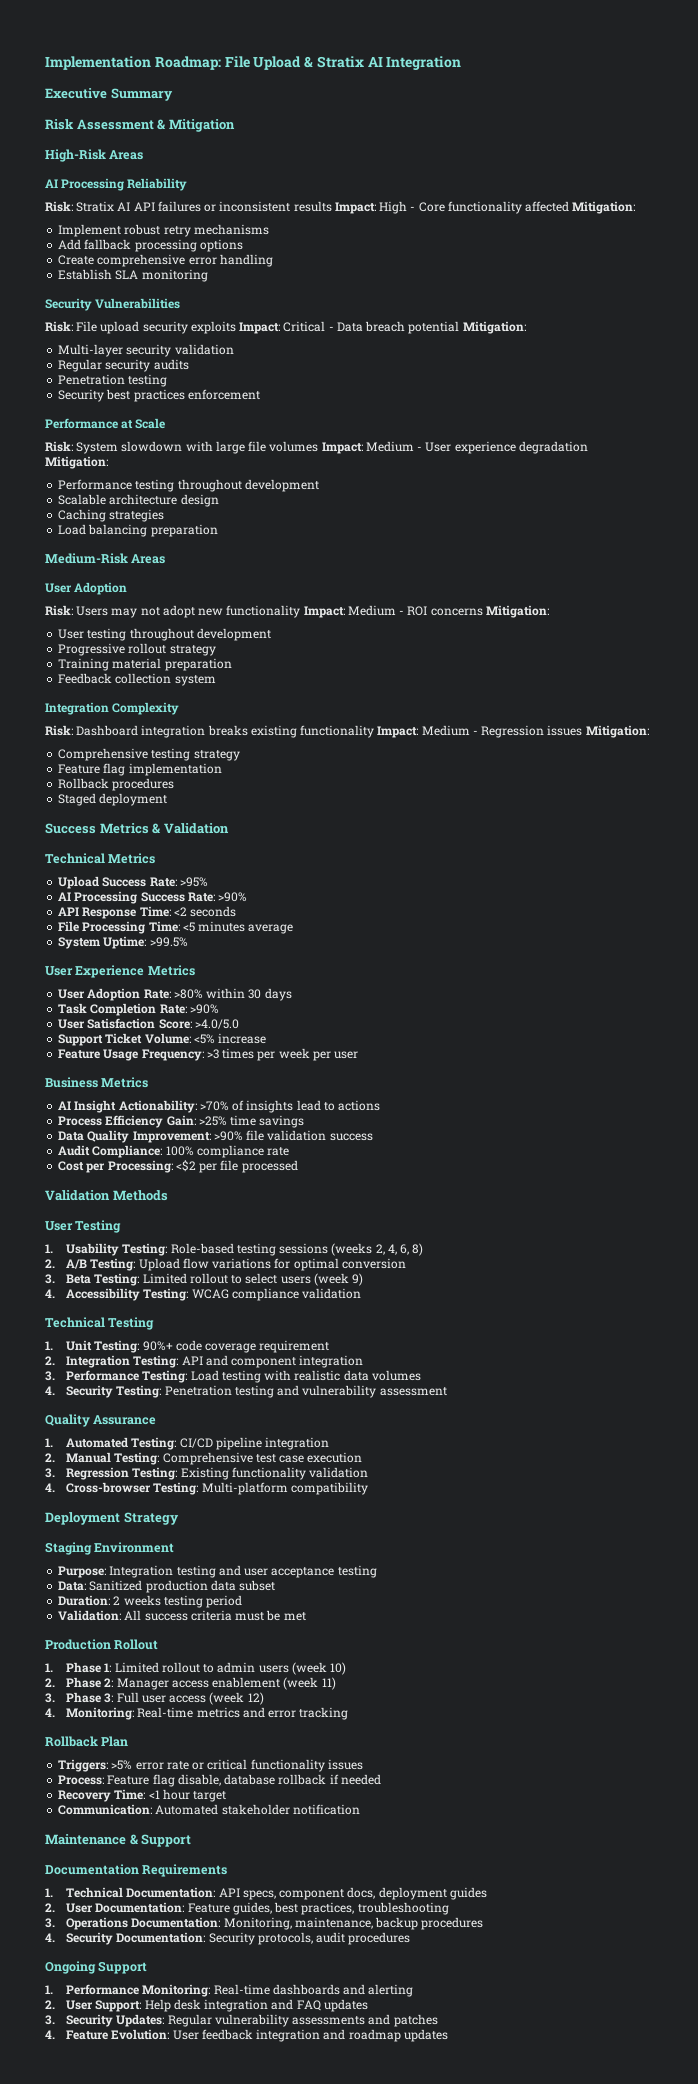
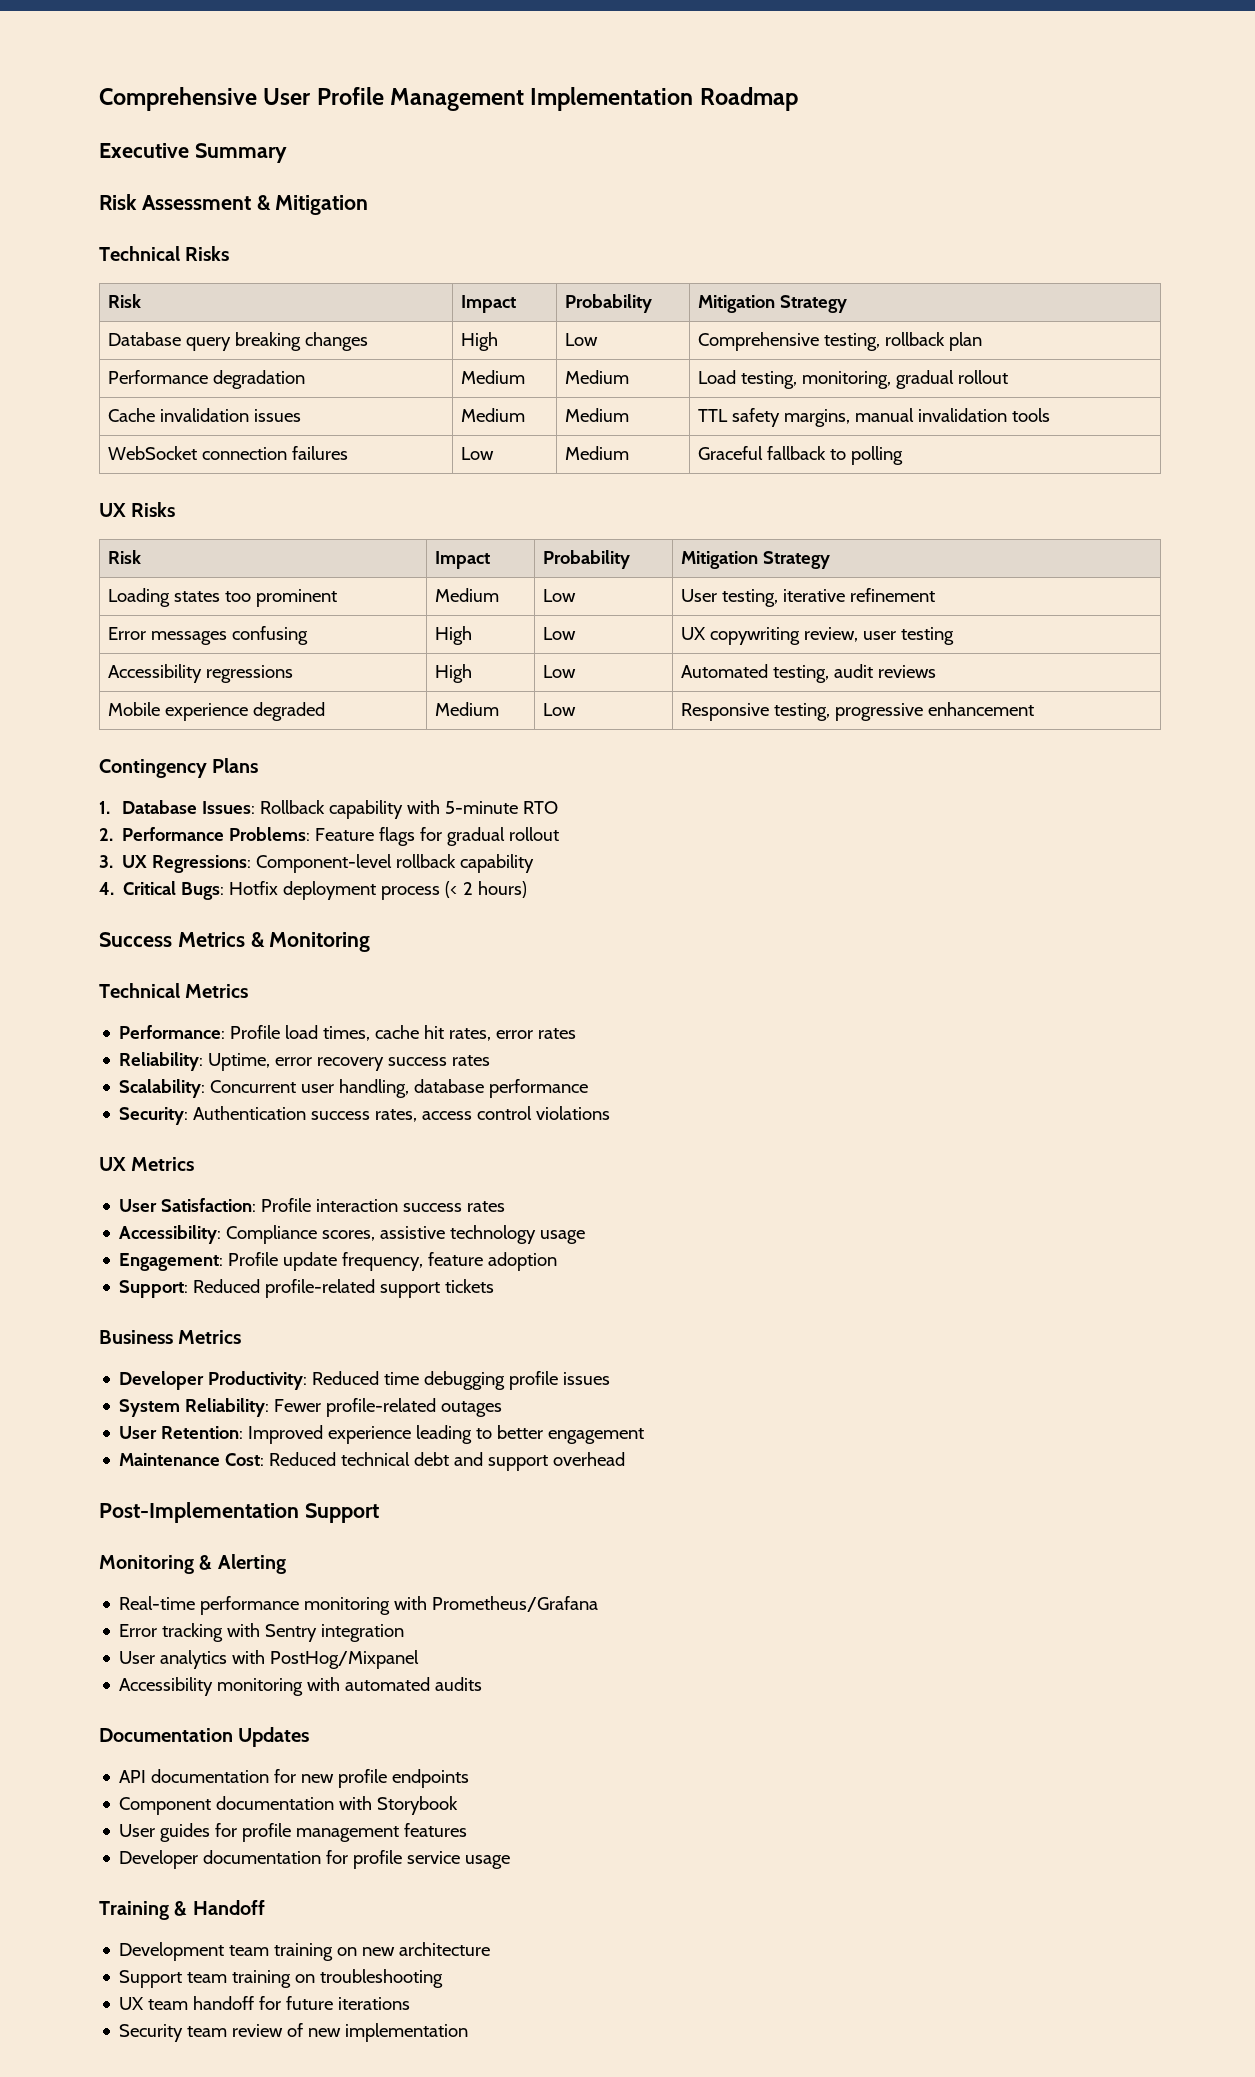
[45,56,462,70] Implementation Roadmap: File Upload & Stratix AI Integration -> [99,87,798,111] Comprehensive User Profile Management Implementation Roadmap
[45,149,144,162] [45,178,188,191] [45,201,636,214] [58,224,269,237] [58,239,243,252] [58,254,273,267] [58,269,208,282] [45,298,181,311] [45,321,526,334] [58,344,234,357] [58,359,189,372] [58,374,168,387] [58,389,260,402] [45,418,166,429] [45,441,588,454] [45,456,108,469] [58,479,319,492] [58,494,219,507] [58,509,165,522] [58,524,218,537] [45,553,166,564] [45,582,128,595] [45,605,549,618] [58,628,271,641] [58,643,216,656] [58,658,232,671] [58,673,216,686] [45,702,180,715] [45,725,649,738] [58,748,240,761] [58,763,222,776] [58,778,175,791] [58,793,168,806] High-Risk Areas // AI Processing Reliability // Risk: Stratix AI API failures or inconsistent results Impact: High - Core functionality affected Mitigation: // Implement robust retry mechanisms // Add fallback processing options // Create comprehensive error handling // Establish SLA monitoring // Security Vulnerabilities // Risk: File upload security exploits Impact: Critical - Data breach potential Mitigation: // Multi-layer security validation // Regular security audits // Penetration testing // Security best practices enforcement // Performance at Scale // Risk: System slowdown with large file volumes Impact: Medium - User experience degradation Mitigation: // Performance testing throughout development // Scalable architecture design // Caching strategies // Load balancing preparation // Medium-Risk Areas // User Adoption // Risk: Users may not adopt new functionality Impact: Medium - ROI concerns Mitigation: // User testing throughout development // Progressive rollout strategy // Training material preparation // Feedback collection system // Integration Complexity // Risk: Dashboard integration breaks existing functionality Impact: Medium - Regression issues Mitigation: // Comprehensive testing strategy // Feature flag implementation // Rollback procedures // Staged deployment -> [99,246,230,261] [108,294,142,308] [461,295,517,313] [565,294,653,313] [698,295,848,313] [108,332,369,351] [461,332,499,351] [565,333,599,346] [698,332,983,351] [108,370,306,389] [461,370,526,384] [565,370,630,384] [698,370,1009,389] [108,408,302,422] [461,408,526,422] [565,408,630,422] [698,408,1051,427] [108,446,349,460] [461,447,495,460] [565,446,630,460] [698,446,904,465] [99,502,176,517] [108,550,142,564] [435,551,491,569] [543,550,631,569] [681,551,831,569] [108,588,338,607] [435,588,500,602] [543,589,577,602] [681,588,936,607] [108,626,309,645] [435,626,473,645] [543,627,577,640] [681,627,955,645] [108,664,294,683] [435,664,473,683] [543,665,577,678] [681,664,937,683] [108,702,326,721] [435,702,500,716] [543,703,577,716] [681,702,1035,721] [99,758,259,778] [99,800,558,819] [99,827,560,846] [99,854,535,873] [99,881,528,900] Technical Risks // Risk | Impact | Probability | Mitigation Strategy // Database query breaking changes | High | Low | Comprehensive testing, rollback plan // Performance degradation | Medium | Medium | Load testing, monitoring, gradual rollout // Cache invalidation issues | Medium | Medium | TTL safety margins, manual invalidation tools // WebSocket connection failures | Low | Medium | Graceful fallback to polling // UX Risks // Risk | Impact | Probability | Mitigation Strategy // Loading states too prominent | Medium | Low | User testing, iterative refinement // Error messages confusing | High | Low | UX copywriting review, user testing // Accessibility regressions | High | Low | Automated testing, audit reviews // Mobile experience degraded | Medium | Low | Responsive testing, progressive enhancement // Contingency Plans // 1. Database Issues: Rollback capability with 5-minute RTO // 2. Performance Problems: Feature flags for gradual rollout // 3. UX Regressions: Component-level rollback capability // 4. Critical Bugs: Hotfix deployment process (< 2 hours)
[163,823,229,834] Validation -> [269,932,371,952] Monitoring
[58,876,208,889] [58,891,248,904] [58,906,237,919] [58,921,294,934] [58,936,188,949] [45,965,195,978] [58,988,292,1001] [58,1003,219,1016] [58,1018,239,1029] [58,1033,267,1046] [58,1048,359,1061] [45,1077,149,1088] [58,1100,381,1113] [58,1115,305,1128] [58,1130,373,1143] [58,1145,290,1158] [58,1160,298,1173] [45,1190,168,1201] [45,1220,122,1233] [45,1243,424,1256] [45,1258,406,1271] [45,1273,363,1286] [45,1288,362,1301] [45,1317,155,1330] [45,1340,330,1353] [45,1355,364,1368] [45,1370,421,1383] [45,1385,447,1398] [45,1414,157,1427] [45,1437,330,1450] [45,1452,363,1465] [45,1467,369,1480] [45,1482,368,1495] [45,1512,179,1525] [45,1542,175,1555] [58,1565,377,1578] [58,1580,276,1593] [58,1595,243,1608] [58,1610,306,1621] [45,1639,159,1650] [45,1662,346,1675] [45,1677,336,1690] [45,1692,264,1705] [45,1707,349,1720] [45,1736,129,1747] [58,1759,363,1772] [58,1774,381,1787] [58,1789,227,1802] [58,1804,360,1815] [45,1834,192,1847] [45,1864,228,1877] [45,1887,487,1900] [45,1902,449,1915] [45,1917,484,1930] [45,1932,411,1945] [45,1961,148,1974] [45,1984,414,1997] [45,1999,368,2012] [45,2014,438,2027] [45,2029,448,2042] Upload Success Rate: >95% // AI Processing Success Rate: >90% // API Response Time: <2 seconds // File Processing Time: <5 minutes average // System Uptime: >99.5% // User Experience Metrics // User Adoption Rate: >80% within 30 days // Task Completion Rate: >90% // User Satisfaction Score: >4.0/5.0 // Support Ticket Volume: <5% increase // Feature Usage Frequency: >3 times per week per user // Business Metrics // AI Insight Actionability: >70% of insights lead to actions // Process Efficiency Gain: >25% time savings // Data Quality Improvement: >90% file validation success // Audit Compliance: 100% compliance rate // Cost per Processing: <$2 per file processed // Validation Methods // User Testing // 1. Usability Testing: Role-based testing sessions (weeks 2, 4, 6, 8) // 2. A/B Testing: Upload flow variations for optimal conversion // 3. Beta Testing: Limited rollout to select users (week 9) // 4. Accessibility Testing: WCAG compliance validation // Technical Testing // 1. Unit Testing: 90%+ code coverage requirement // 2. Integration Testing: API and component integration // 3. Performance Testing: Load testing with realistic data volumes // 4. Security Testing: Penetration testing and vulnerability assessment // Quality Assurance // 1. Automated Testing: CI/CD pipeline integration // 2. Manual Testing: Comprehensive test case execution // 3. Regression Testing: Existing functionality validation // 4. Cross-browser Testing: Multi-platform compatibility // Deployment Strategy // Staging Environment // Purpose: Integration testing and user acceptance testing // Data: Sanitized production data subset // Duration: 2 weeks testing period // Validation: All success criteria must be met // Production Rollout // 1. Phase 1: Limited rollout to admin users (week 10) // 2. Phase 2: Manager access enablement (week 11) // 3. Phase 3: Full user access (week 12) // 4. Monitoring: Real-time metrics and error tracking // Rollback Plan // Triggers: >5% error rate or critical functionality issues // Process: Feature flag disable, database rollback if needed // Recovery Time: <1 hour target // Communication: Automated stakeholder notification // Maintenance & Support // Documentation Requirements // 1. Technical Documentation: API specs, component docs, deployment guides // 2. User Documentation: Feature guides, best practices, troubleshooting // 3. Operations Documentation: Monitoring, maintenance, backup procedures // 4. Security Documentation: Security protocols, audit procedures // Ongoing Support // 1. Performance Monitoring: Real-time dashboards and alerting // 2. User Support: Help desk integration and FAQ updates // 3. Security Updates: Regular vulnerability assessments and patches // 4. Feature Evolution: User feedback integration and roadmap updates -> [119,1025,577,1041] [119,1052,491,1071] [119,1079,589,1098] [119,1106,611,1125] [99,1157,195,1171] [119,1198,506,1212] [119,1225,586,1244] [119,1252,558,1271] [119,1279,495,1298] [99,1330,242,1344] [119,1371,611,1390] [119,1398,503,1417] [119,1425,645,1444] [119,1452,626,1471] [99,1502,379,1523] [99,1554,286,1574] [119,1596,599,1615] [119,1623,405,1642] [119,1650,420,1669] [119,1677,483,1696] [99,1727,310,1747] [119,1769,470,1788] [119,1796,459,1815] [119,1823,468,1842] [119,1850,511,1869] [99,1900,265,1920] [119,1942,491,1961] [119,1969,444,1988] [119,1996,411,2010] [119,2023,469,2042] Performance: Profile load times, cache hit rates, error rates // Reliability: Uptime, error recovery success rates // Scalability: Concurrent user handling, database performance // Security: Authentication success rates, access control violations // UX Metrics // User Satisfaction: Profile interaction success rates // Accessibility: Compliance scores, assistive technology usage // Engagement: Profile update frequency, feature adoption // Support: Reduced profile-related support tickets // Business Metrics // Developer Productivity: Reduced time debugging profile issues // System Reliability: Fewer profile-related outages // User Retention: Improved experience leading to better engagement // Maintenance Cost: Reduced technical debt and support overhead // Post-Implementation Support // Monitoring & Alerting // Real-time performance monitoring with Prometheus/Grafana // Error tracking with Sentry integration // User analytics with PostHog/Mixpanel // Accessibility monitoring with automated audits // Documentation Updates // API documentation for new profile endpoints // Component documentation with Storybook // User guides for profile management features // Developer documentation for profile service usage // Training & Handoff // Development team training on new architecture // Support team training on troubleshooting // UX team handoff for future iterations // Security team review of new implementation

